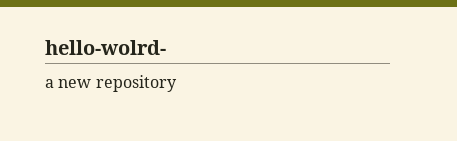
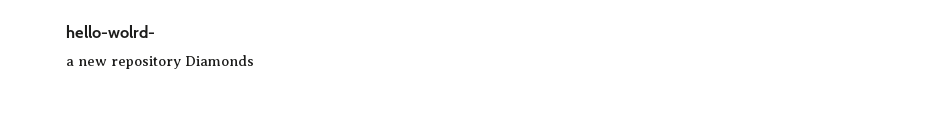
(177, 83) none -> [185,55,254,66] Diamonds

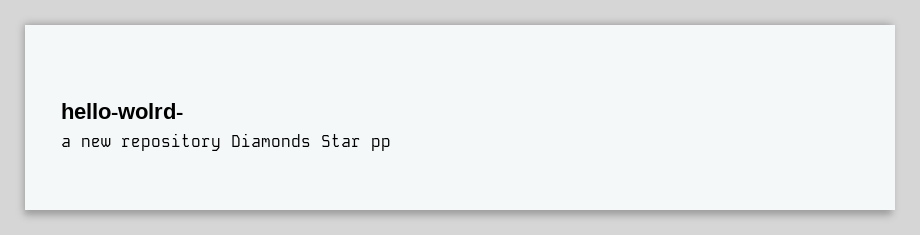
(254, 60) none -> [321,134,391,151] Star pp

